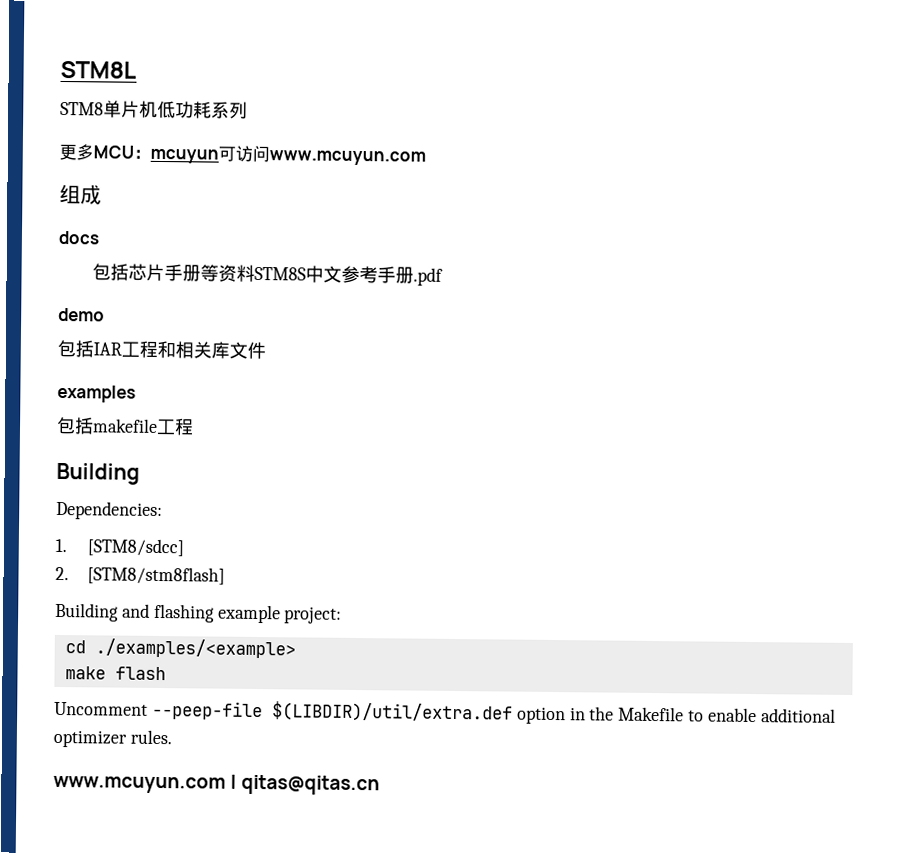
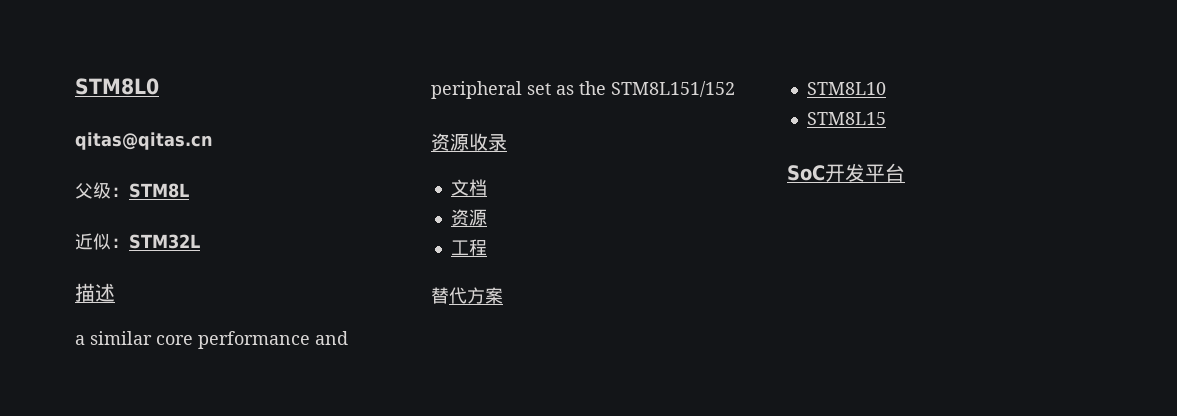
[60,60,137,79] [60,100,248,119] [59,143,426,166] [59,184,102,205] [58,230,100,245] [92,263,444,286] [58,307,105,322] [57,339,266,360] [57,384,136,403] [56,416,194,436] [56,462,140,485] [56,500,163,521] [55,538,184,557] [55,566,225,585] [55,602,343,624] [64,638,296,659] [64,666,166,681] [54,700,836,725] [53,729,172,748] [53,774,381,796] STM8L // STM8单片机低功耗系列 // 更多MCU：mcuyun可访问www.mcuyun.com // 组成 // docs // 包括芯片手册等资料STM8S中文参考手册.pdf // demo // 包括IAR工程和相关库文件 // examples // 包括makefile工程 // Building // Dependencies: // 1. [STM8/sdcc] // 2. [STM8/stm8flash] // Building and flashing example project: // cd ./examples/<example> // make flash // Uncomment --peep-file $(LIBDIR)/util/extra.def option in the Makefile to enable additional optimizer rules. // www.mcuyun.com | qitas@qitas.cn -> [75,78,159,95] [75,132,213,150] [75,182,189,199] [75,233,200,250] [75,283,115,302] [75,331,348,349] [431,81,735,99] [431,133,507,151] [450,179,487,196] [450,209,487,226] [450,239,487,256] [431,287,503,304] [806,82,886,95] [806,112,886,125] [787,163,905,182] STM8L0 // qitas@qitas.cn // 父级：STM8L // 近似：STM32L // 描述 // a similar core performance and peripheral set as the STM8L151/152 // 资源收录 // 文档 // 资源 // 工程 // 替代方案 // STM8L10 // STM8L15 // SoC开发平台

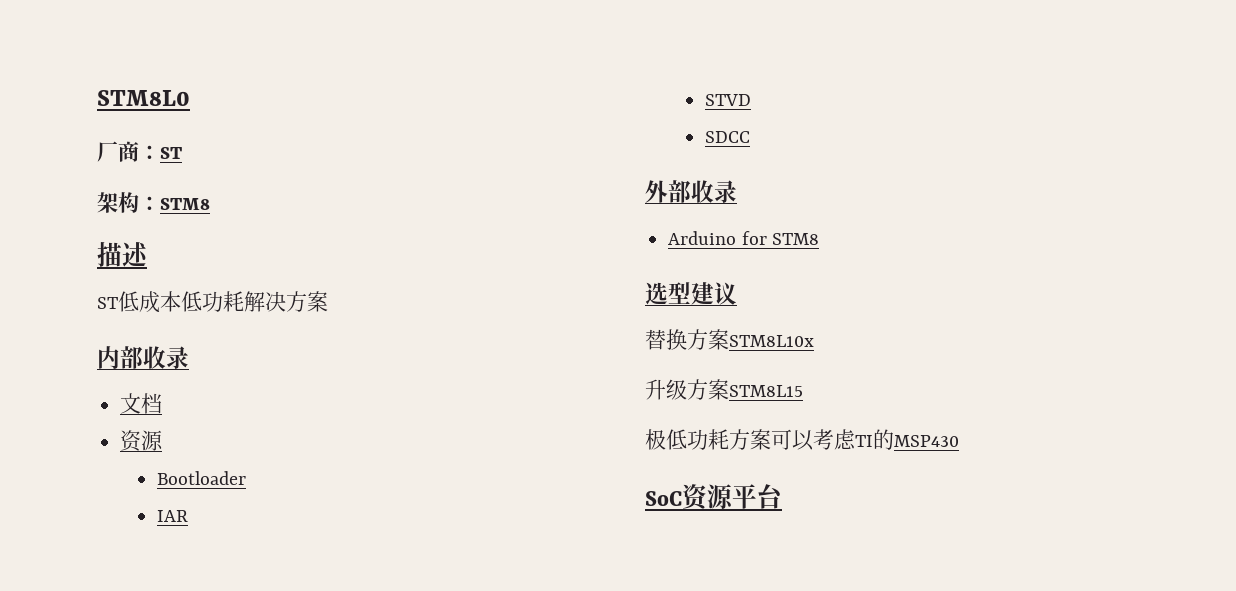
[75,132,213,150] [75,182,189,199] [75,233,200,250] [75,283,115,302] [75,331,348,349] [431,81,735,99] [431,133,507,151] [450,179,487,196] [450,209,487,226] [450,239,487,256] qitas@qitas.cn // 父级：STM8L // 近似：STM32L // 描述 // a similar core performance and peripheral set as the STM8L151/152 // 资源收录 // 文档 // 资源 // 工程 -> [97,141,182,162] [97,192,210,213] [97,242,149,267] [97,291,328,313] [97,346,189,369] [120,393,163,414] [120,430,164,452] [156,471,246,485] [156,510,188,522] [704,94,751,106] [704,131,750,143] [645,180,737,203] [668,231,820,245] [645,282,737,305] 厂商：ST // 架构：STM8 // 描述 // ST低成本低功耗解决方案 // 内部收录 // 文档 // 资源 // Bootloader // IAR // STVD // SDCC // 外部收录 // Arduino for STM8 // 选型建议
[449,287,503,304] [806,82,886,95] [806,112,886,125] 代方案 // STM8L10 // STM8L15 -> [666,329,814,350] [645,379,803,400] [645,429,959,451] 换方案STM8L10x // 升级方案STM8L15 // 极低功耗方案可以考虑TI的MSP430
[825,163,865,182] 开发 -> [682,484,734,511] 资源

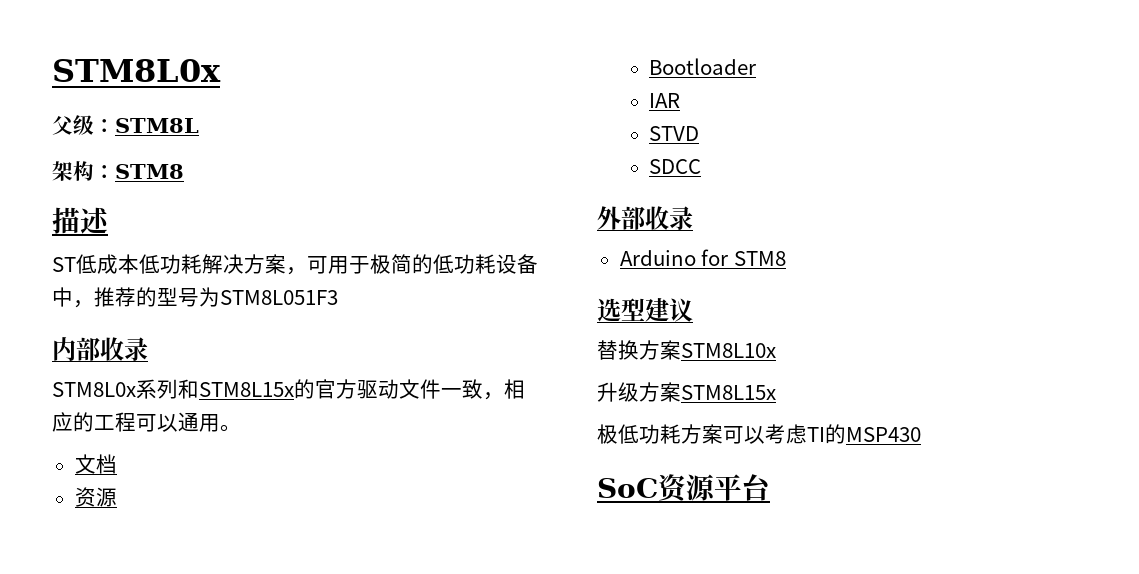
[97,90,190,106] [97,141,182,162] STM8L0 // 厂商：ST -> [52,59,221,82] [52,115,199,135] STM8L0x // 父级：STM8L
[97,346,189,369] // 内部收录 -> [286,254,538,275] [52,287,338,308] [52,337,148,361] [52,379,525,400] [52,412,241,432] ，可用于极简的低功耗设备中，推荐的型号为STM8L051F3 // 内部收录 // STM8L0x系列和STM8L15x的官方驱动文件一致，相应的工程可以通用。
[729,385,803,397] STM8L15 -> [681,385,776,400] STM8L15x

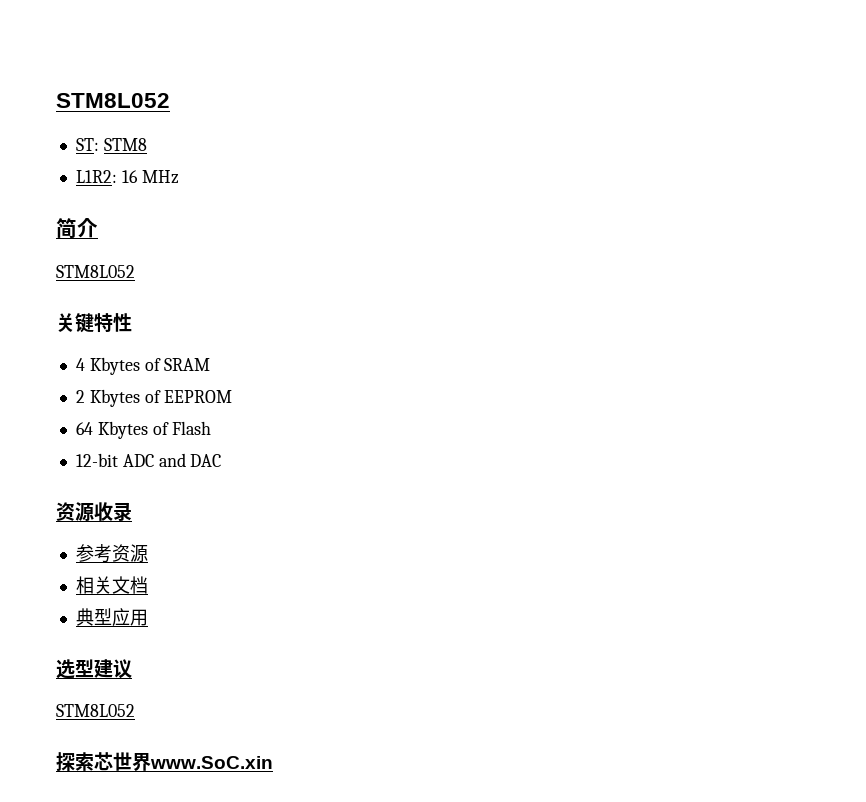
[52,59,221,82] [52,115,199,135] [52,161,184,181] [52,207,110,234] [52,254,538,275] [52,287,338,308] [52,337,148,361] [52,379,525,400] [52,412,241,432] [74,454,117,474] [74,487,117,507] [649,58,757,75] [649,93,681,108] [649,126,700,141] [649,159,702,174] [597,206,693,230] [619,249,786,266] [597,298,693,322] [597,340,776,360] [597,382,776,402] [597,424,921,444] [597,474,771,503] STM8L0x // 父级：STM8L // 架构：STM8 // 描述 // ST低成本低功耗解决方案，可用于极简的低功耗设备中，推荐的型号为STM8L051F3 // 内部收录 // STM8L0x系列和STM8L15x的官方驱动文件一致，相应的工程可以通用。 // 文档 // 资源 // Bootloader // IAR // STVD // SDCC // 外部收录 // Arduino for STM8 // 选型建议 // 替换方案STM8L10x // 升级方案STM8L15x // 极低功耗方案可以考虑TI的MSP430 // SoC资源平台 -> [56,93,170,108] [75,138,147,151] [75,170,179,184] [56,218,98,239] [56,265,135,278] [56,313,132,333] [75,357,211,375] [75,389,233,407] [75,421,212,439] [75,453,222,467] [56,502,132,521] [75,544,148,563] [75,576,148,594] [75,608,148,626] [56,659,132,679] [56,704,135,717] [56,752,273,772] STM8L052 // ST: STM8 // L1R2: 16 MHz // 简介 // STM8L052 // 关键特性 // 4 Kbytes of SRAM // 2 Kbytes of EEPROM // 64 Kbytes of Flash // 12-bit ADC and DAC // 资源收录 // 参考资源 // 相关文档 // 典型应用 // 选型建议 // STM8L052 // 探索芯世界www.SoC.xin

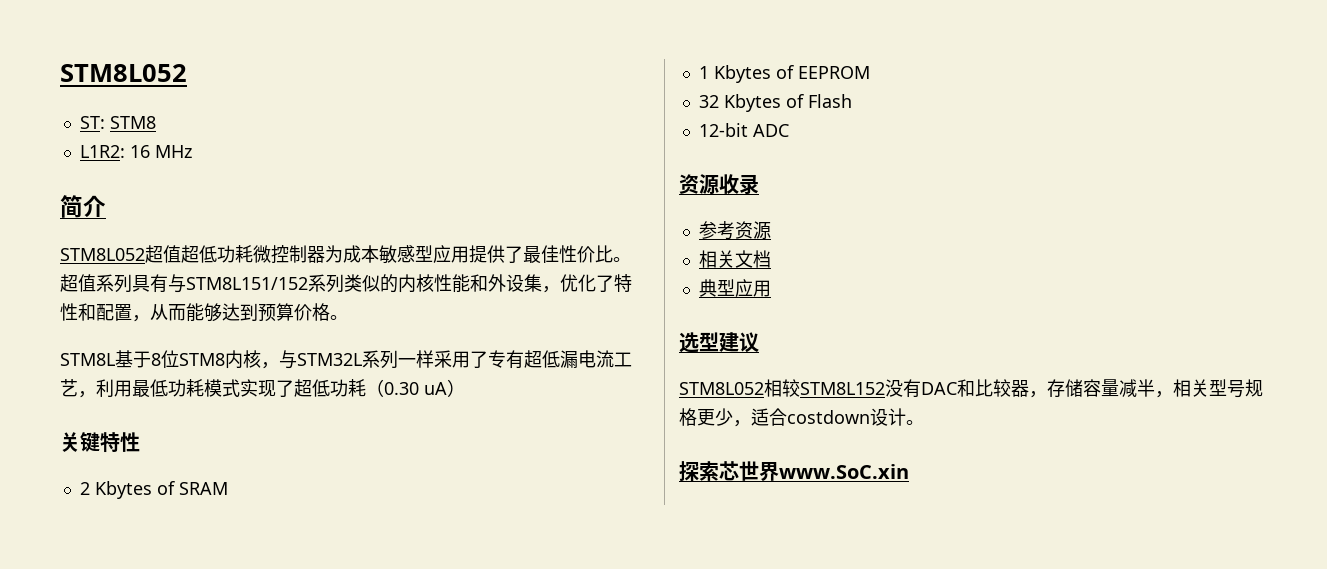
(135, 271) none -> [145,245,631,264] [60,274,632,293] [60,303,348,322] [60,350,632,369] [60,379,465,398] 超值超低功耗微控制器为成本敏感型应用提供了最佳性价比。超值系列具有与STM8L151/152系列类似的内核性能和外设集，优化了特性和配置，从而能够达到预算价格。 // STM8L基于8位STM8内核，与STM32L系列一样采用了专有超低漏电流工艺，利用最低功耗模式实现了超低功耗（0.30 uA）
[75,358,85,371] 4 -> [79,482,90,495] 2
[75,390,85,403] 2 -> [698,66,709,79] 1
[75,422,93,435] 64 -> [698,95,719,108] 32
[158,453,222,467] and DAC -> (789, 130) none
(135, 710) none -> [764,379,1263,398] [679,408,924,427] 相较STM8L152没有DAC和比较器，存储容量减半，相关型号规格更少，适合costdown设计。

